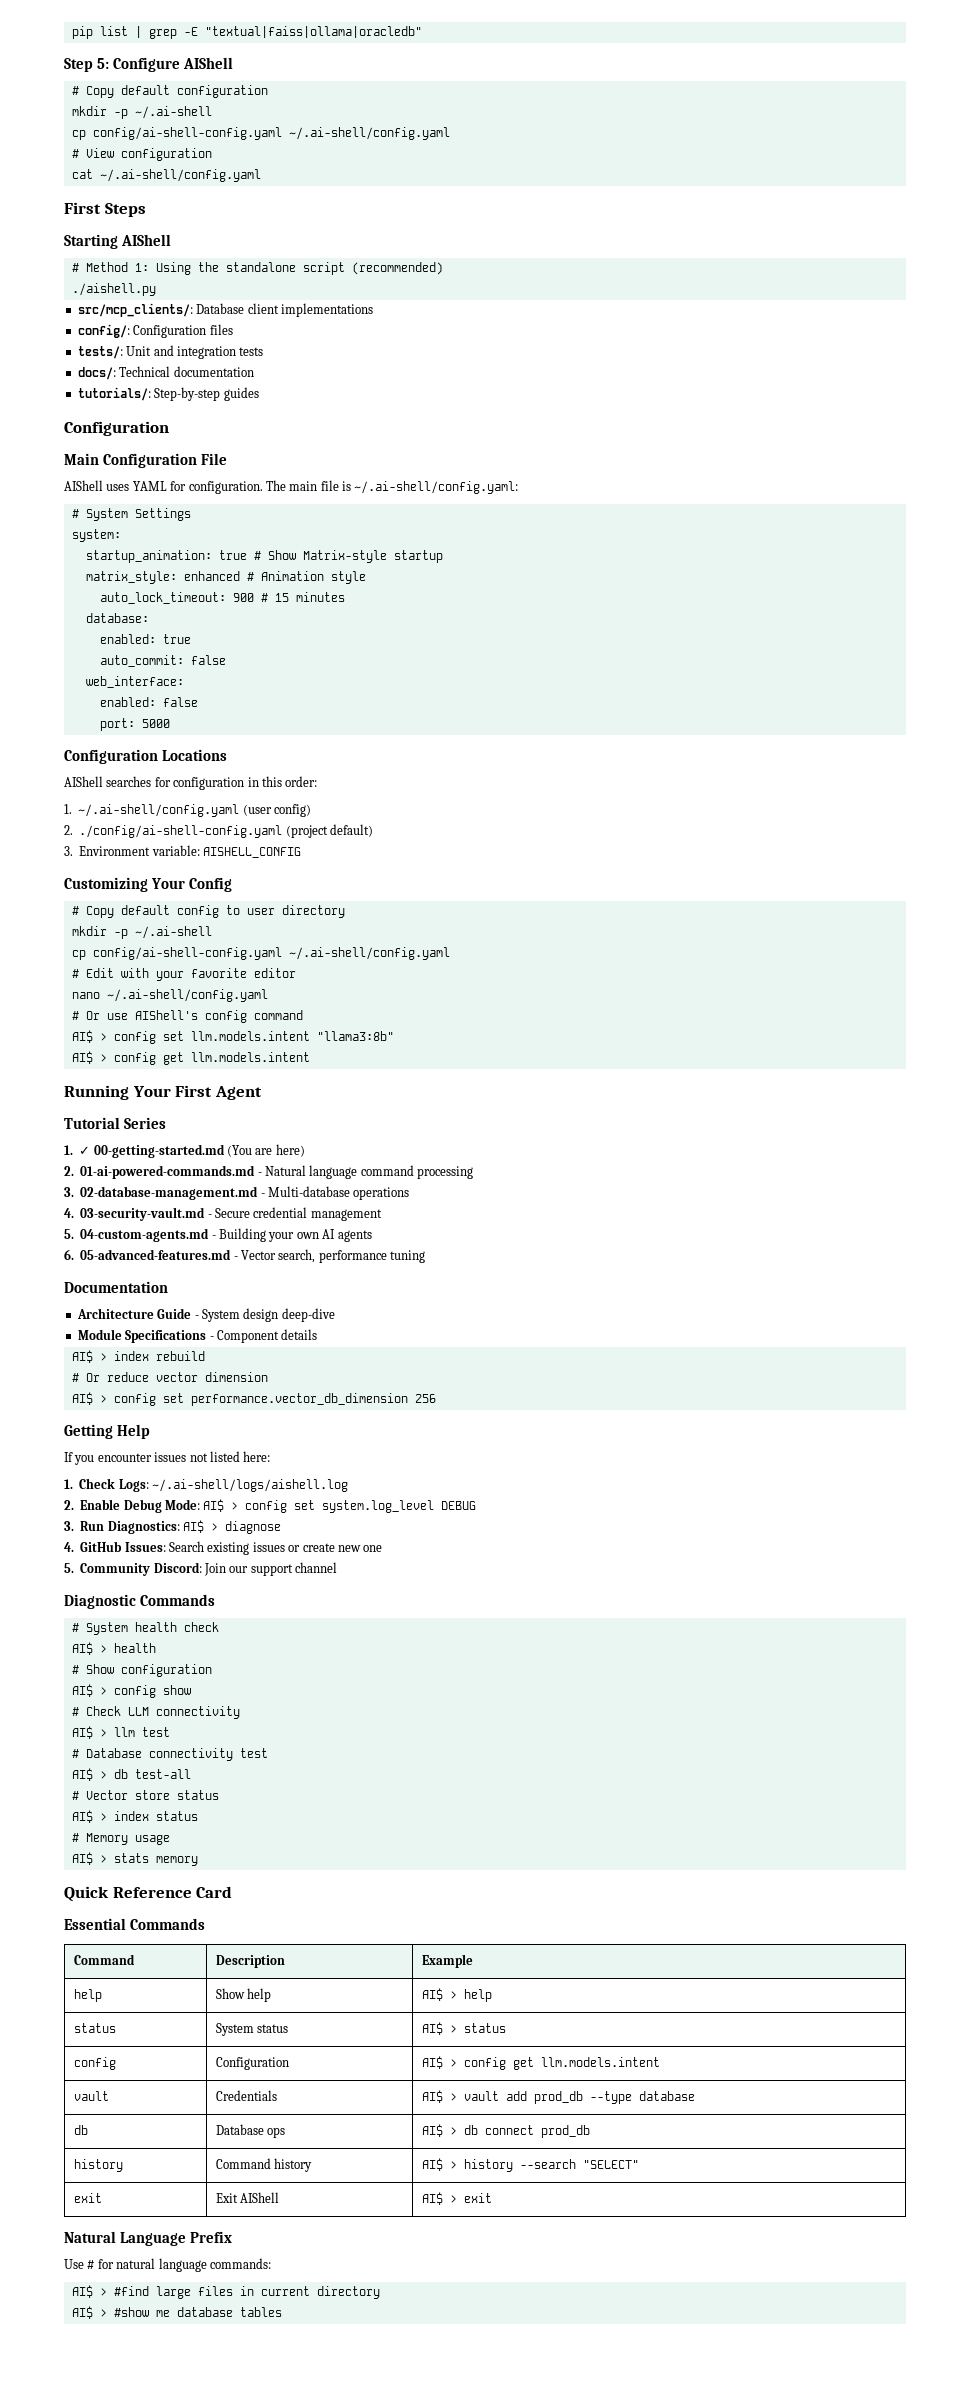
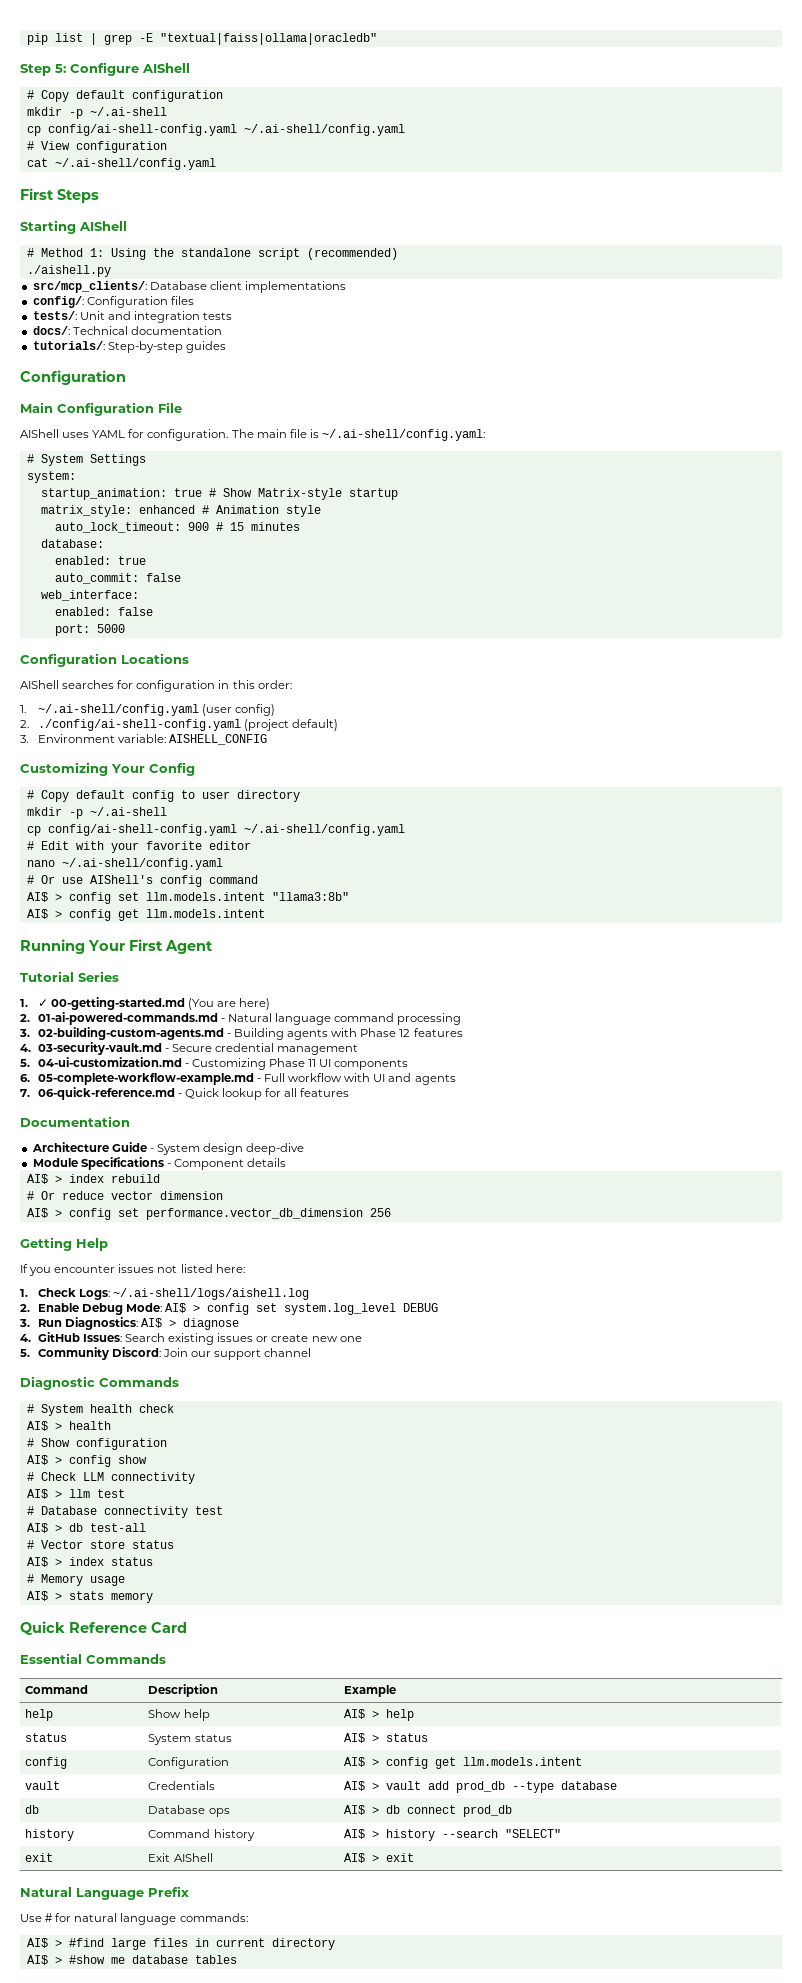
[80,1186,410,1200] 02-database-management.md - Multi-database operations -> [37,1027,463,1040] 02-building-custom-agents.md - Building agents with Phase 12 features
[80,1228,372,1242] [64,1249,426,1263] 04-custom-agents.md - Building your own AI agents // 6. 05-advanced-features.md - Vector search, performance tuning -> [37,1057,409,1070] [20,1073,456,1085] [20,1087,350,1100] 04-ui-customization.md - Customizing Phase 11 UI components // 6. 05-complete-workflow-example.md - Full workflow with UI and agents // 7. 06-quick-reference.md - Quick lookup for all features

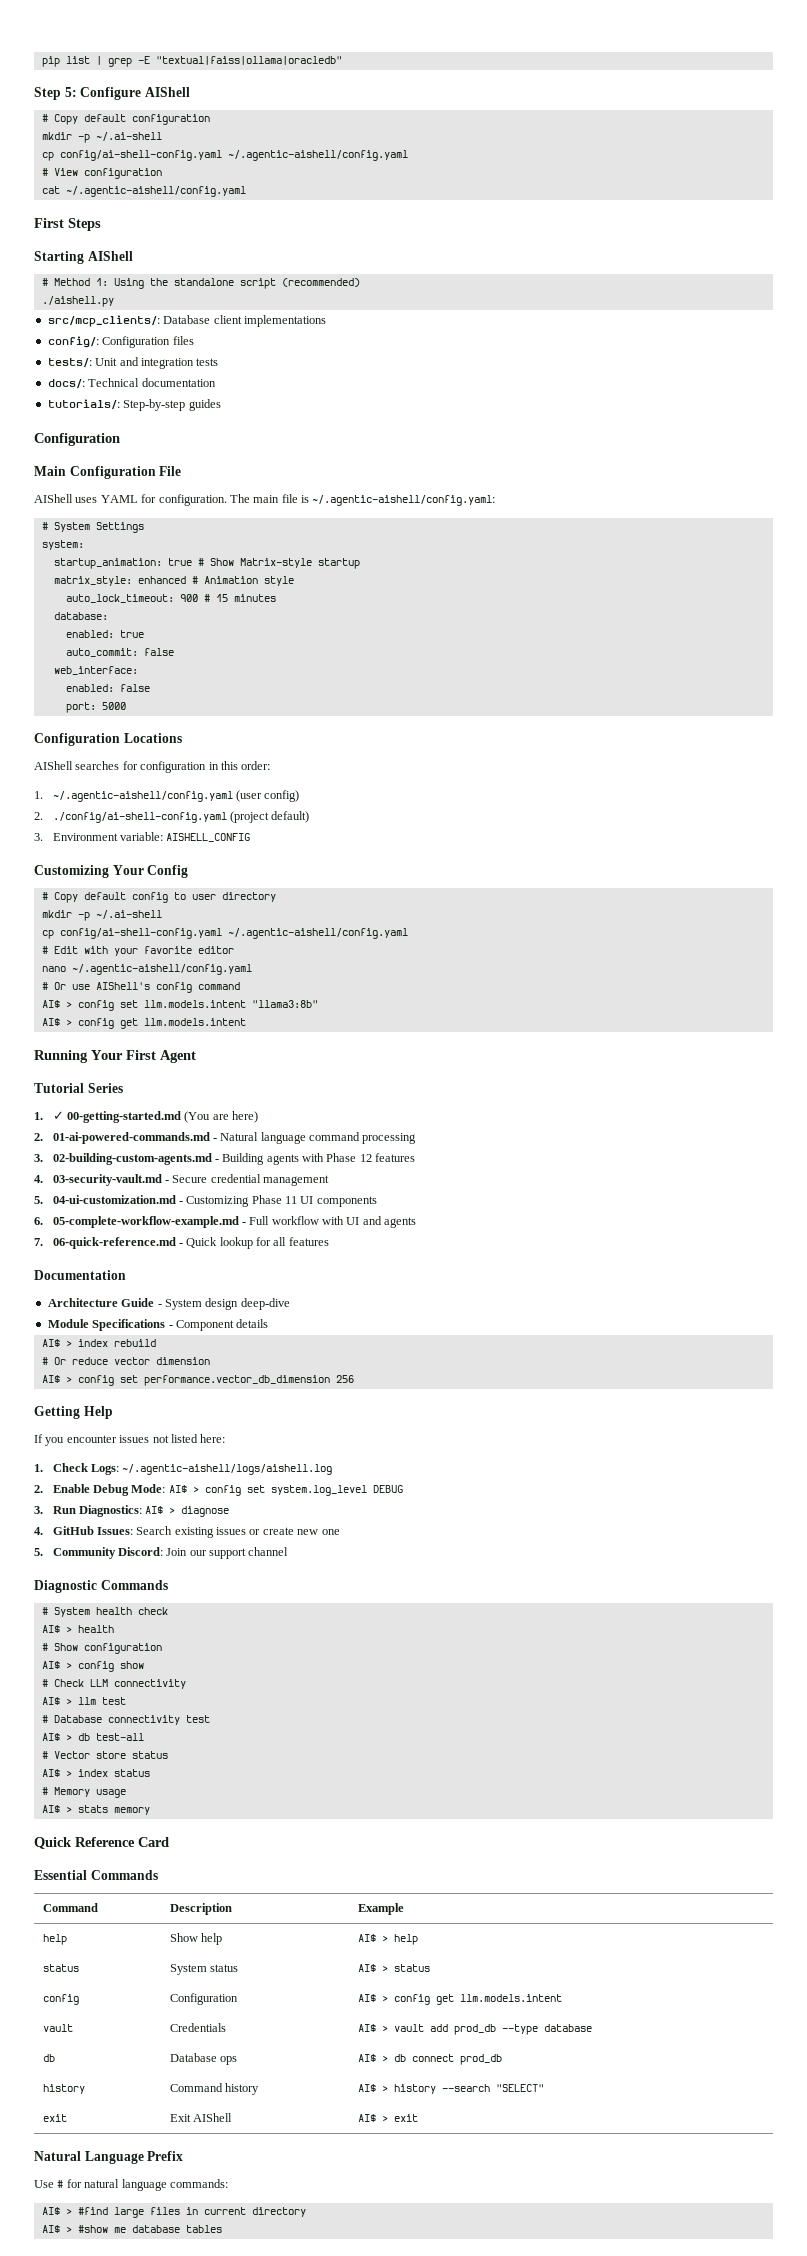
[243,124,405,136] ~/.ai-shell/config.yaml -> [227,150,408,161] ~/.agentic-aishell/config.yaml
[54,158,216,170] ~/.ai-shell/config.yaml -> [65,186,246,197] ~/.agentic-aishell/config.yaml
[321,429,485,441] ~/.ai-shell/config.yaml: -> [312,495,496,506] ~/.agentic-aishell/config.yaml:
[37,704,199,716] ~/.ai-shell/config.yaml -> [52,791,233,802] ~/.agentic-aishell/config.yaml
[243,824,405,836] ~/.ai-shell/config.yaml -> [227,928,408,939] ~/.agentic-aishell/config.yaml
[61,858,223,870] ~/.ai-shell/config.yaml -> [71,964,252,975] ~/.agentic-aishell/config.yaml
[112,1288,309,1300] ~/.ai-shell/logs/aishell.log -> [122,1464,333,1475] ~/.agentic-aishell/logs/aishell.log

